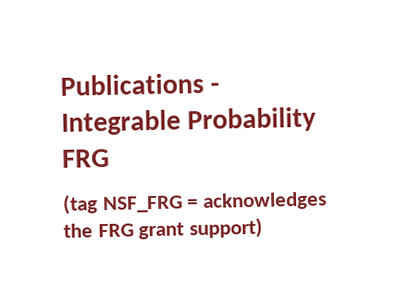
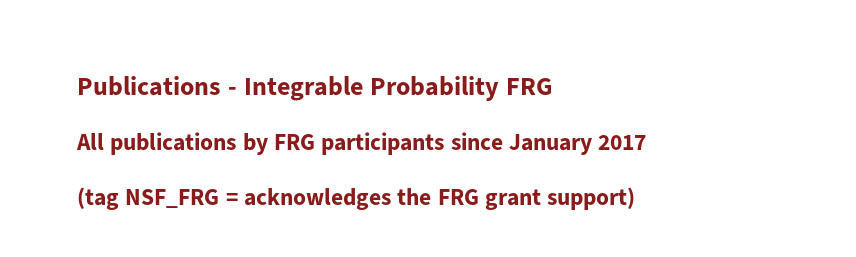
(110, 158) none -> [76,132,647,155] // All publications by FRG participants since January 2017

